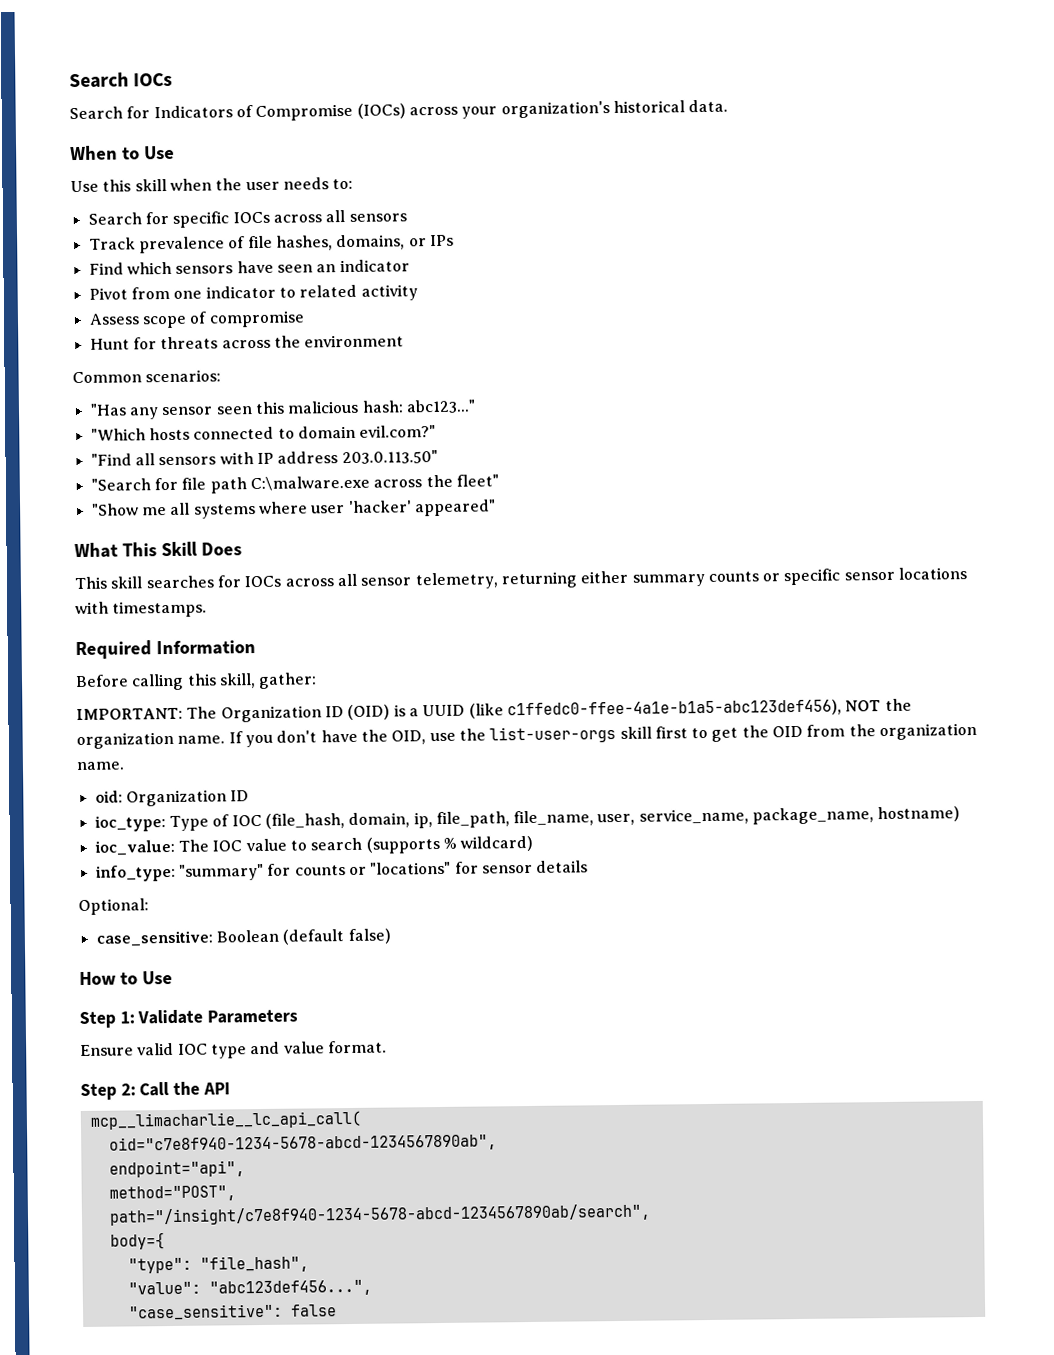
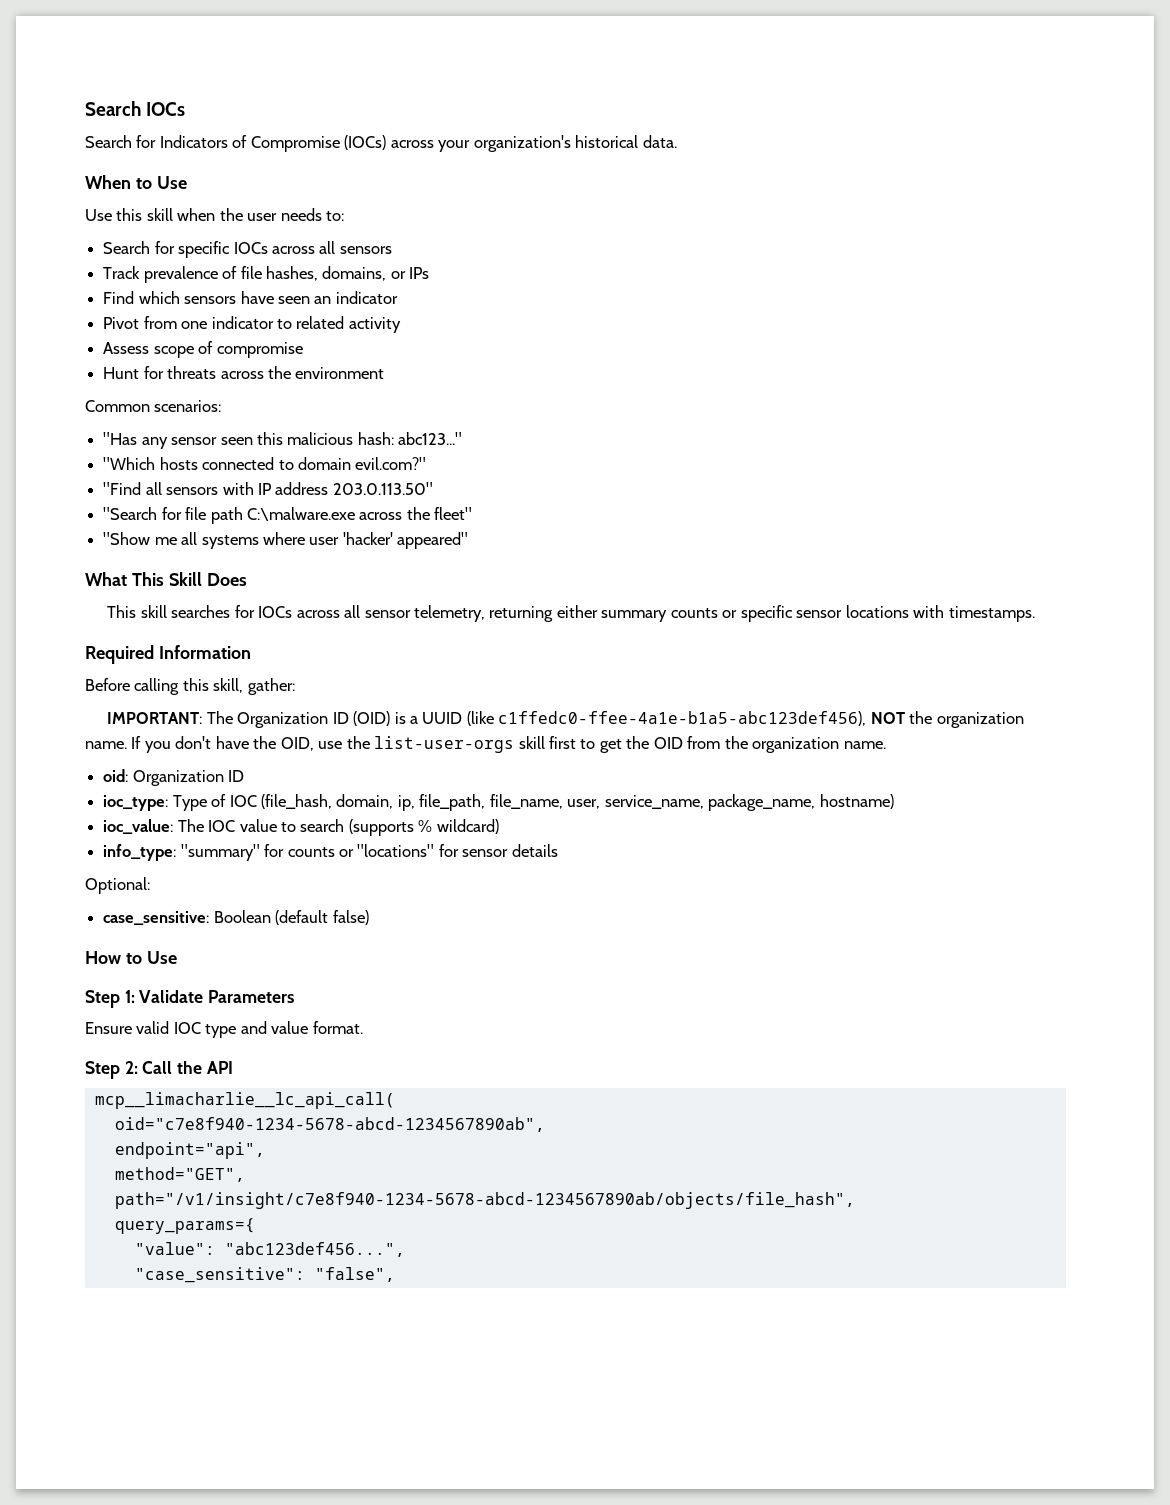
[108,1185,236,1202] [108,1203,651,1226] [109,1232,165,1250] [127,1255,309,1274] method="POST", // path="/insight/c7e8f940-1234-5678-abcd-1234567890ab/search", // body={ // "type": "file_hash", -> [114,1167,245,1182] [114,1192,855,1209] [114,1218,255,1234] method="GET", // path="/v1/insight/c7e8f940-1234-5678-abcd-1234567890ab/objects/file_hash", // query_params={
[289,1304,337,1317] false -> [314,1267,395,1282] "false",

